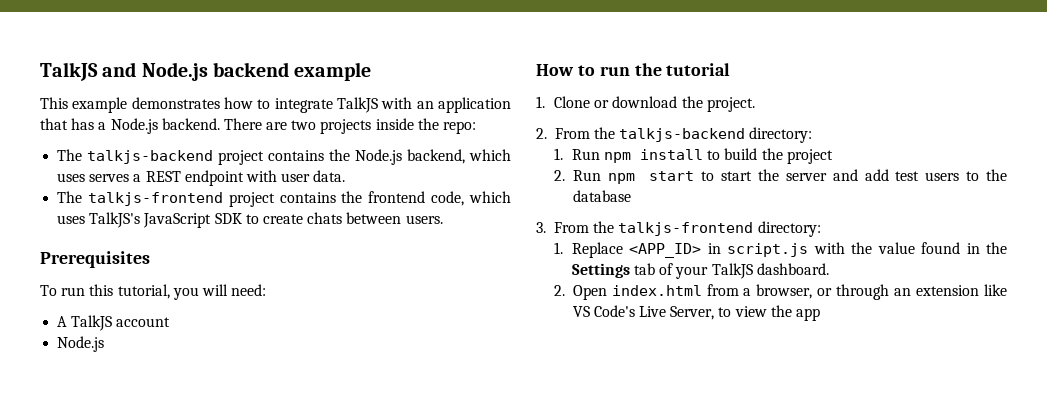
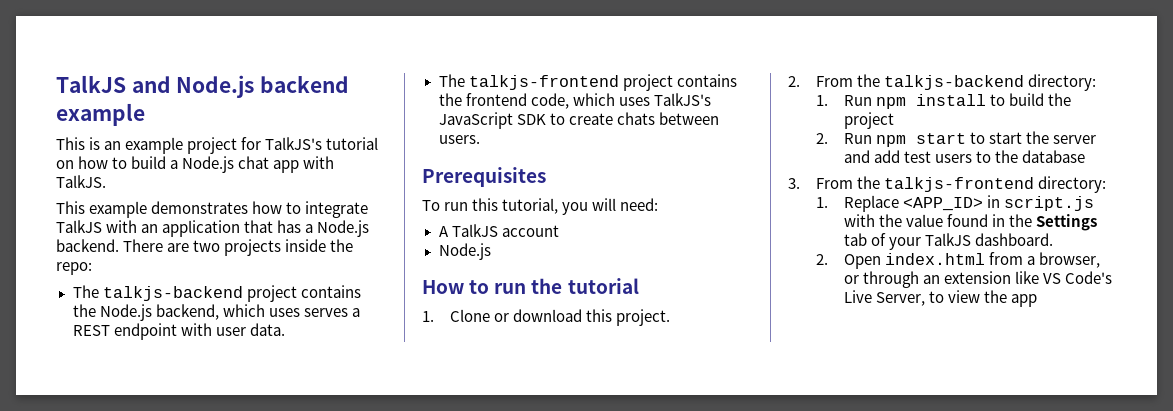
(372, 71) none -> [56,137,379,154] [56,156,335,173] [56,175,106,188] // This is an example project for TalkJS's tutorial on how to build a Node.js chat app with TalkJS.
[681,96,703,108] the -> [586,309,613,322] this

